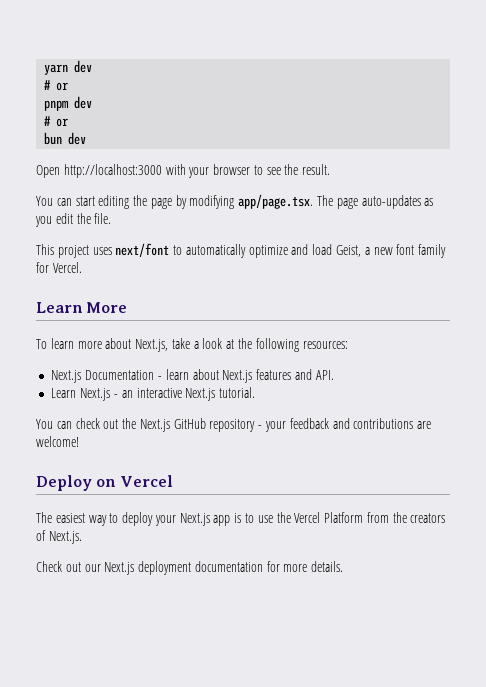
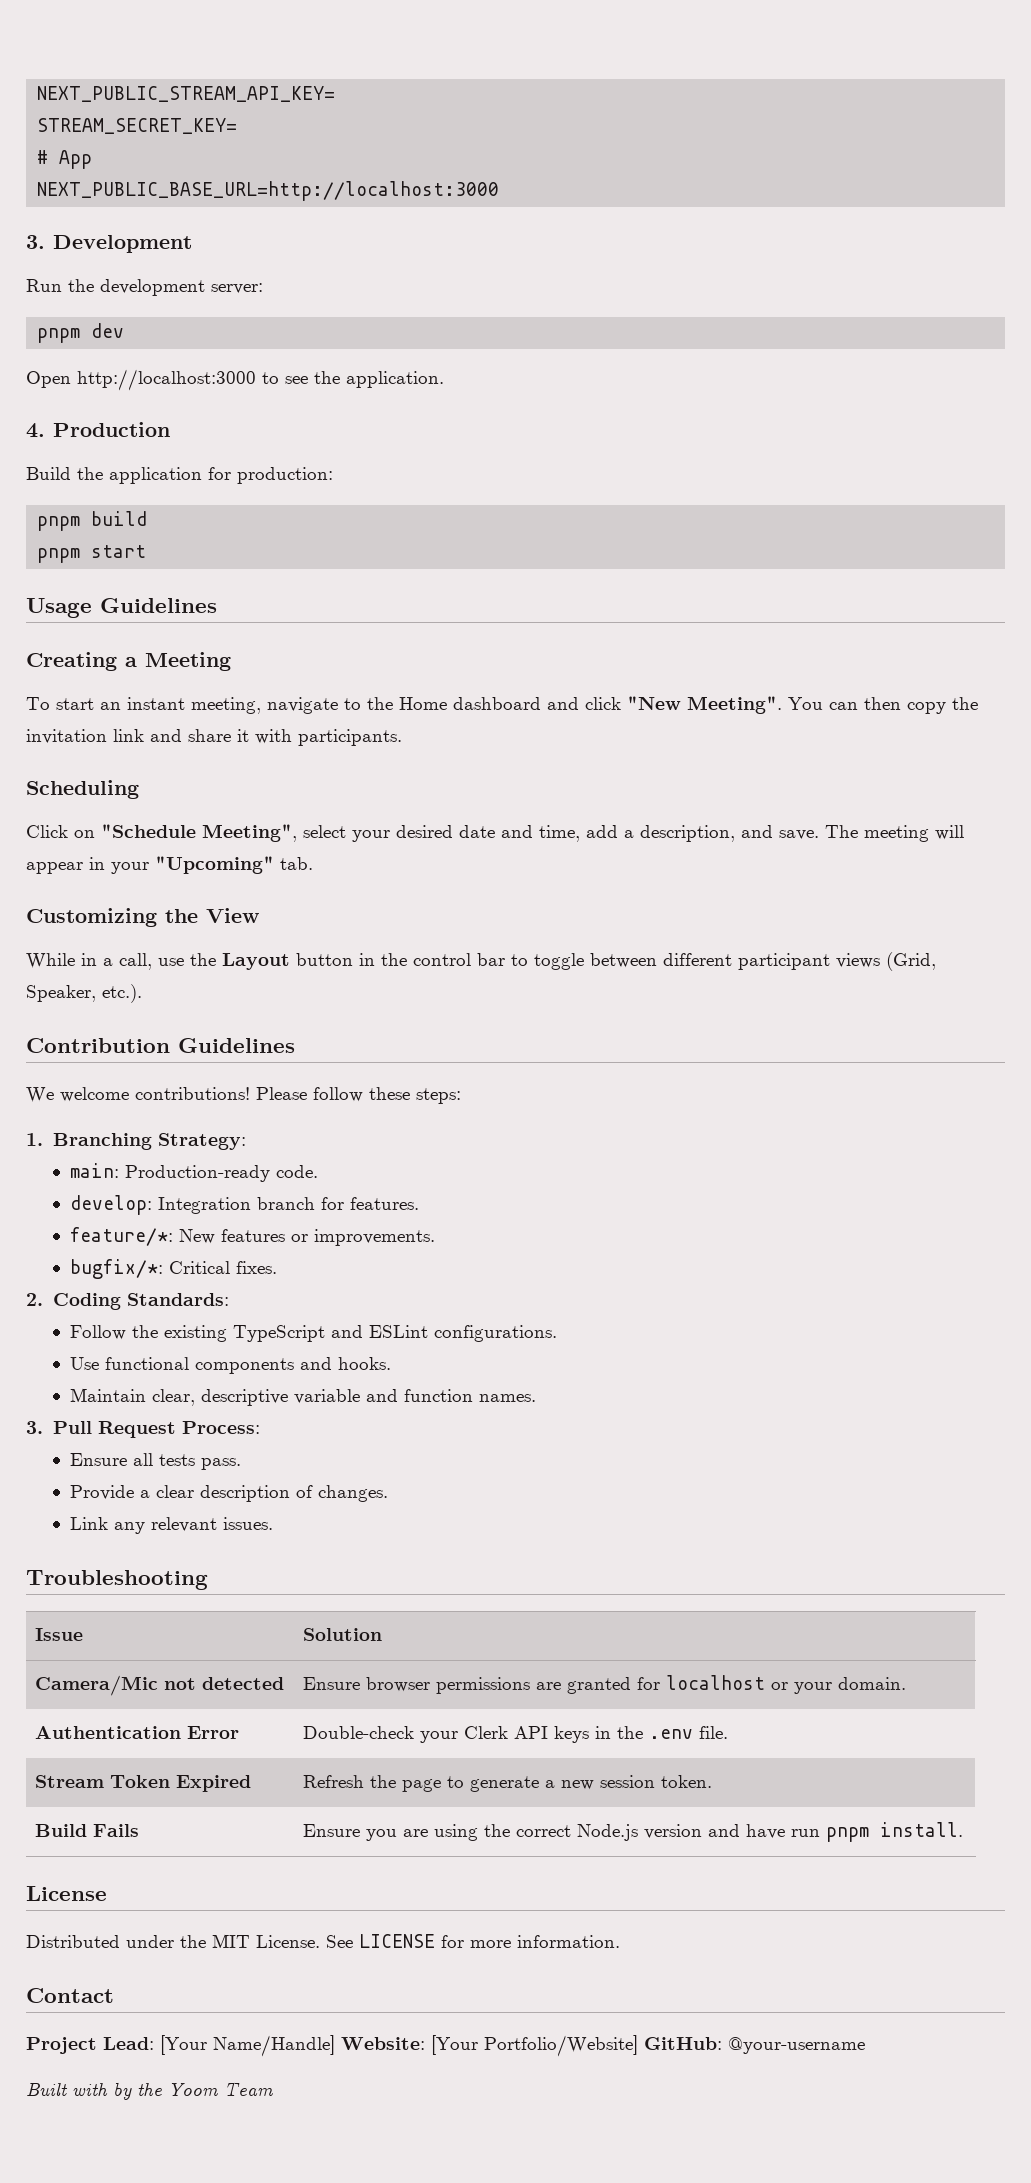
[44,60,93,75] [44,80,69,91] [44,96,93,111] [44,116,69,127] [44,132,87,145] [36,164,331,178] [36,194,434,209] [35,213,112,227] [36,243,447,258] [36,262,82,273] [36,302,128,313] [36,338,348,352] [51,369,334,383] [51,387,256,401] [36,418,432,432] [36,436,79,447] [36,475,173,491] [36,512,446,526] [36,530,82,544] [36,561,344,575] yarn dev // # or // pnpm dev // # or // bun dev // Open http://localhost:3000 with your browser to see the result. // You can start editing the page by modifying app/page.tsx. The page auto-updates as you edit the file. // This project uses next/font to automatically optimize and load Geist, a new font family for Vercel. // Learn More // To learn more about Next.js, take a look at the following resources: // Next.js Documentation - learn about Next.js features and API. // Learn Next.js - an interactive Next.js tutorial. // You can check out the Next.js GitHub repository - your feedback and contributions are welcome! // Deploy on Vercel // The easiest way to deploy your Next.js app is to use the Vercel Platform from the creators of Next.js. // Check out our Next.js deployment documentation for more details. -> [37,86,336,102] [37,118,238,134] [37,150,93,169] [37,181,500,201] [26,235,192,253] [26,279,263,296] [37,323,125,343] [26,369,444,391] [26,422,170,438] [26,467,333,484] [37,511,148,531] [37,545,147,563] [26,598,217,618] [26,652,231,671] [26,696,978,714] [26,729,402,746] [26,780,139,799] [26,824,964,842] [26,856,313,874] [26,908,259,927] [26,952,936,971] [26,984,142,1003] [26,1038,295,1053] [26,1087,461,1104] [26,1133,246,1150] [69,1163,318,1182] [69,1195,419,1215] [69,1227,435,1246] [69,1259,277,1279] [26,1293,229,1310] [69,1325,557,1342] [69,1357,391,1374] [69,1388,536,1406] [26,1421,260,1438] [69,1453,241,1470] [69,1485,388,1502] [69,1517,273,1534] [26,1570,208,1590] [34,1628,83,1641] [302,1628,382,1641] [34,1675,284,1696] [302,1675,906,1694] [34,1726,239,1739] [302,1726,728,1743] [34,1775,251,1792] [302,1775,712,1792] [34,1824,139,1837] [302,1822,963,1842] [26,1886,107,1901] [26,1934,620,1948] [26,1988,114,2003] [26,2035,865,2057] [26,2082,273,2100] NEXT_PUBLIC_STREAM_API_KEY= // STREAM_SECRET_KEY= // # App // NEXT_PUBLIC_BASE_URL=http://localhost:3000 // 3. Development // Run the development server: // pnpm dev // Open http://localhost:3000 to see the application. // 4. Production // Build the application for production: // pnpm build // pnpm start // Usage Guidelines // Creating a Meeting // To start an instant meeting, navigate to the Home dashboard and click "New Meeting". You can then copy the invitation link and share it with participants. // Scheduling // Click on "Schedule Meeting", select your desired date and time, add a description, and save. The meeting will appear in your "Upcoming" tab. // Customizing the View // While in a call, use the Layout button in the control bar to toggle between different participant views (Grid, Speaker, etc.). // Contribution Guidelines // We welcome contributions! Please follow these steps: // 1. Branching Strategy: // main: Production-ready code. // develop: Integration branch for features. // feature/*: New features or improvements. // bugfix/*: Critical fixes. // 2. Coding Standards: // Follow the existing TypeScript and ESLint configurations. // Use functional components and hooks. // Maintain clear, descriptive variable and function names. // 3. Pull Request Process: // Ensure all tests pass. // Provide a clear description of changes. // Link any relevant issues. // Troubleshooting // Issue | Solution // Camera/Mic not detected | Ensure browser permissions are granted for localhost or your domain. // Authentication Error | Double-check your Clerk API keys in the .env file. // Stream Token Expired | Refresh the page to generate a new session token. // Build Fails | Ensure you are using the correct Node.js version and have run pnpm install. // License // Distributed under the MIT License. See LICENSE for more information. // Contact // Project Lead: [Your Name/Handle] Website: [Your Portfolio/Website] GitHub: @your-username // Built with by the Yoom Team

